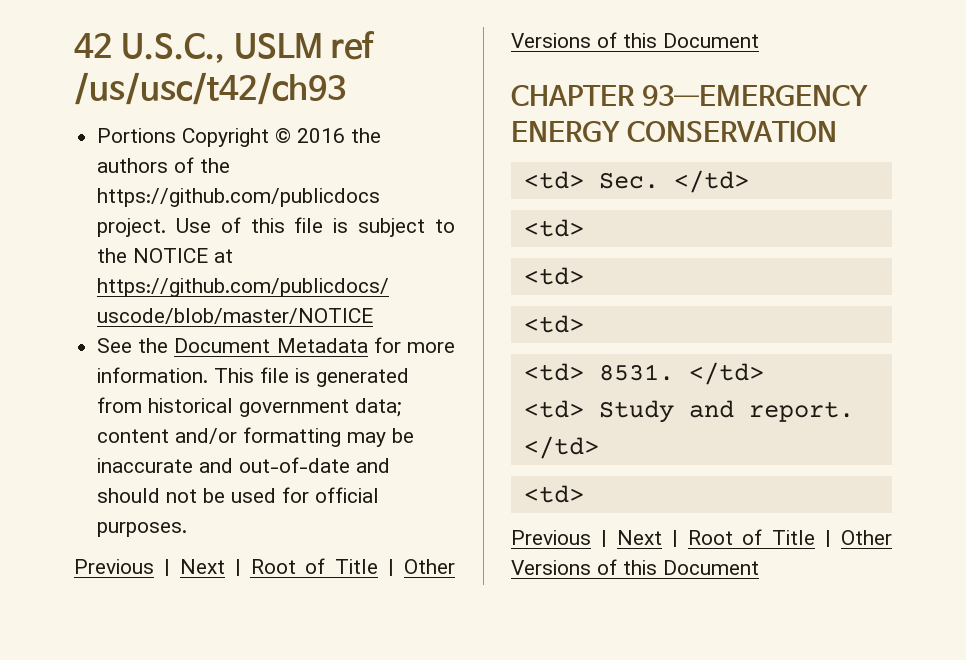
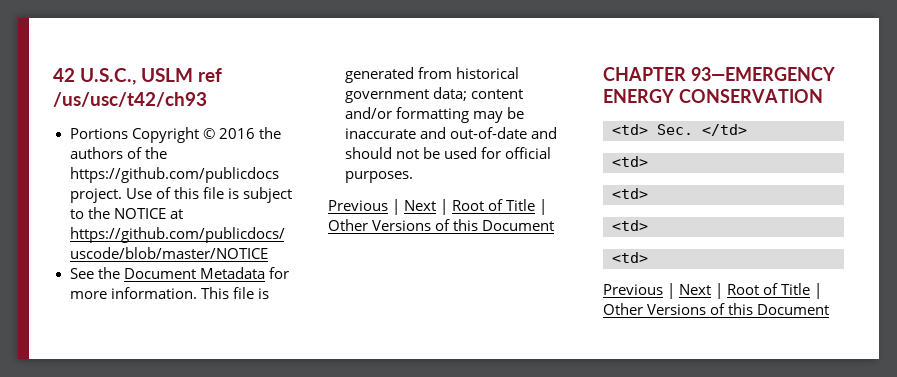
[523,362,764,385] [523,400,854,423] [523,436,599,459] // <td> 8531. </td> // <td> Study and report. </td> -> (648, 225) none

